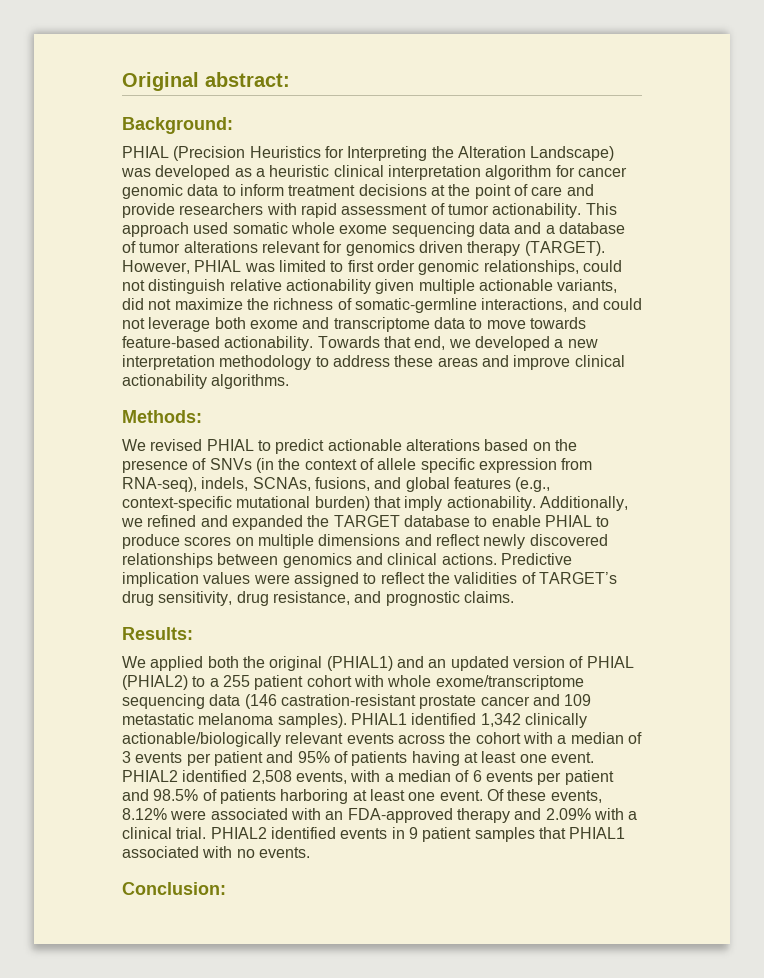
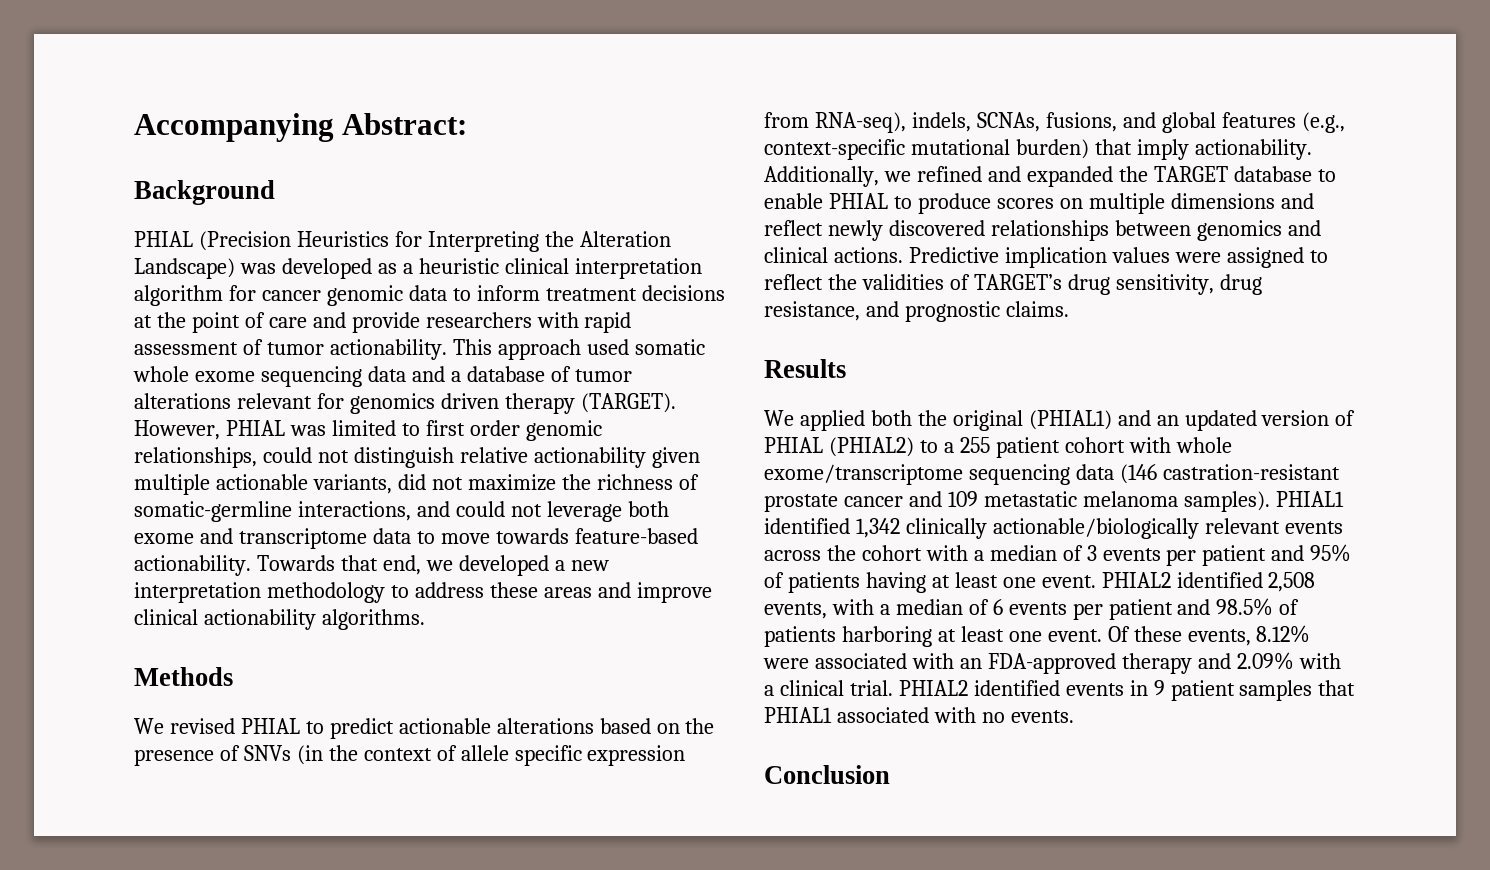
[122,72,290,91] [122,117,233,134] Original abstract: // Background: -> [134,113,468,142] [134,180,275,205] Accompanying Abstract: // Background
[122,410,202,423] Methods: -> [134,667,233,686] Methods
[122,627,193,640] Results: -> [764,359,846,378] Results
[122,882,226,895] Conclusion: -> [764,765,890,784] Conclusion

